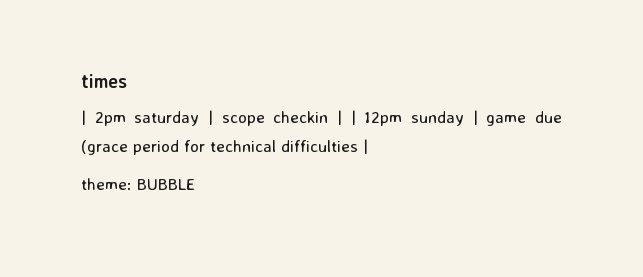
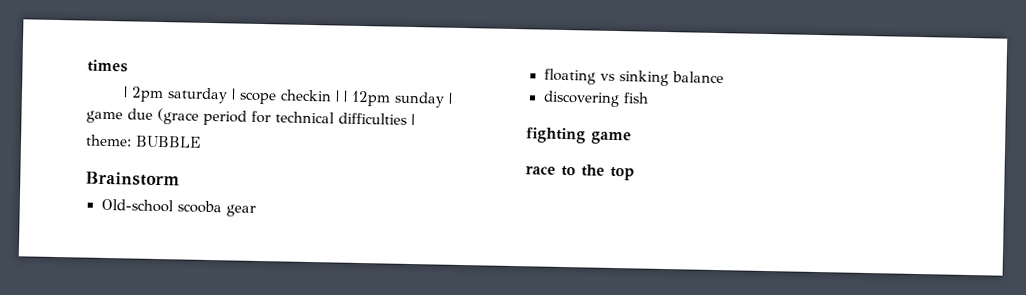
(195, 184) none -> [85,171,180,187] [100,198,256,217] [543,68,724,87] [542,90,649,108] [526,127,632,145] [525,164,635,181] // Brainstorm // Old-school scooba gear // floating vs sinking balance // discovering fish // fighting game // race to the top

